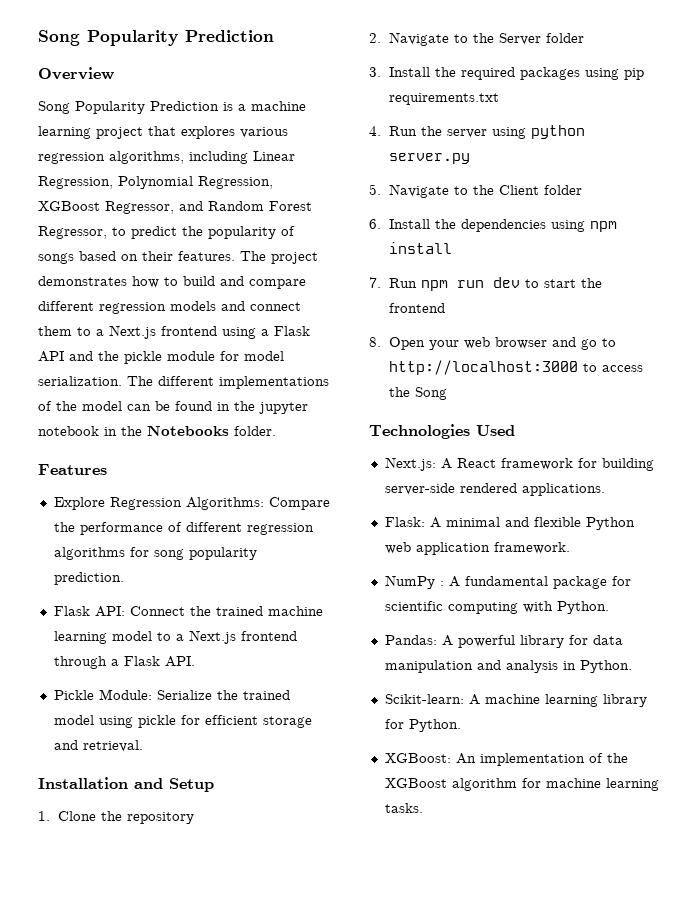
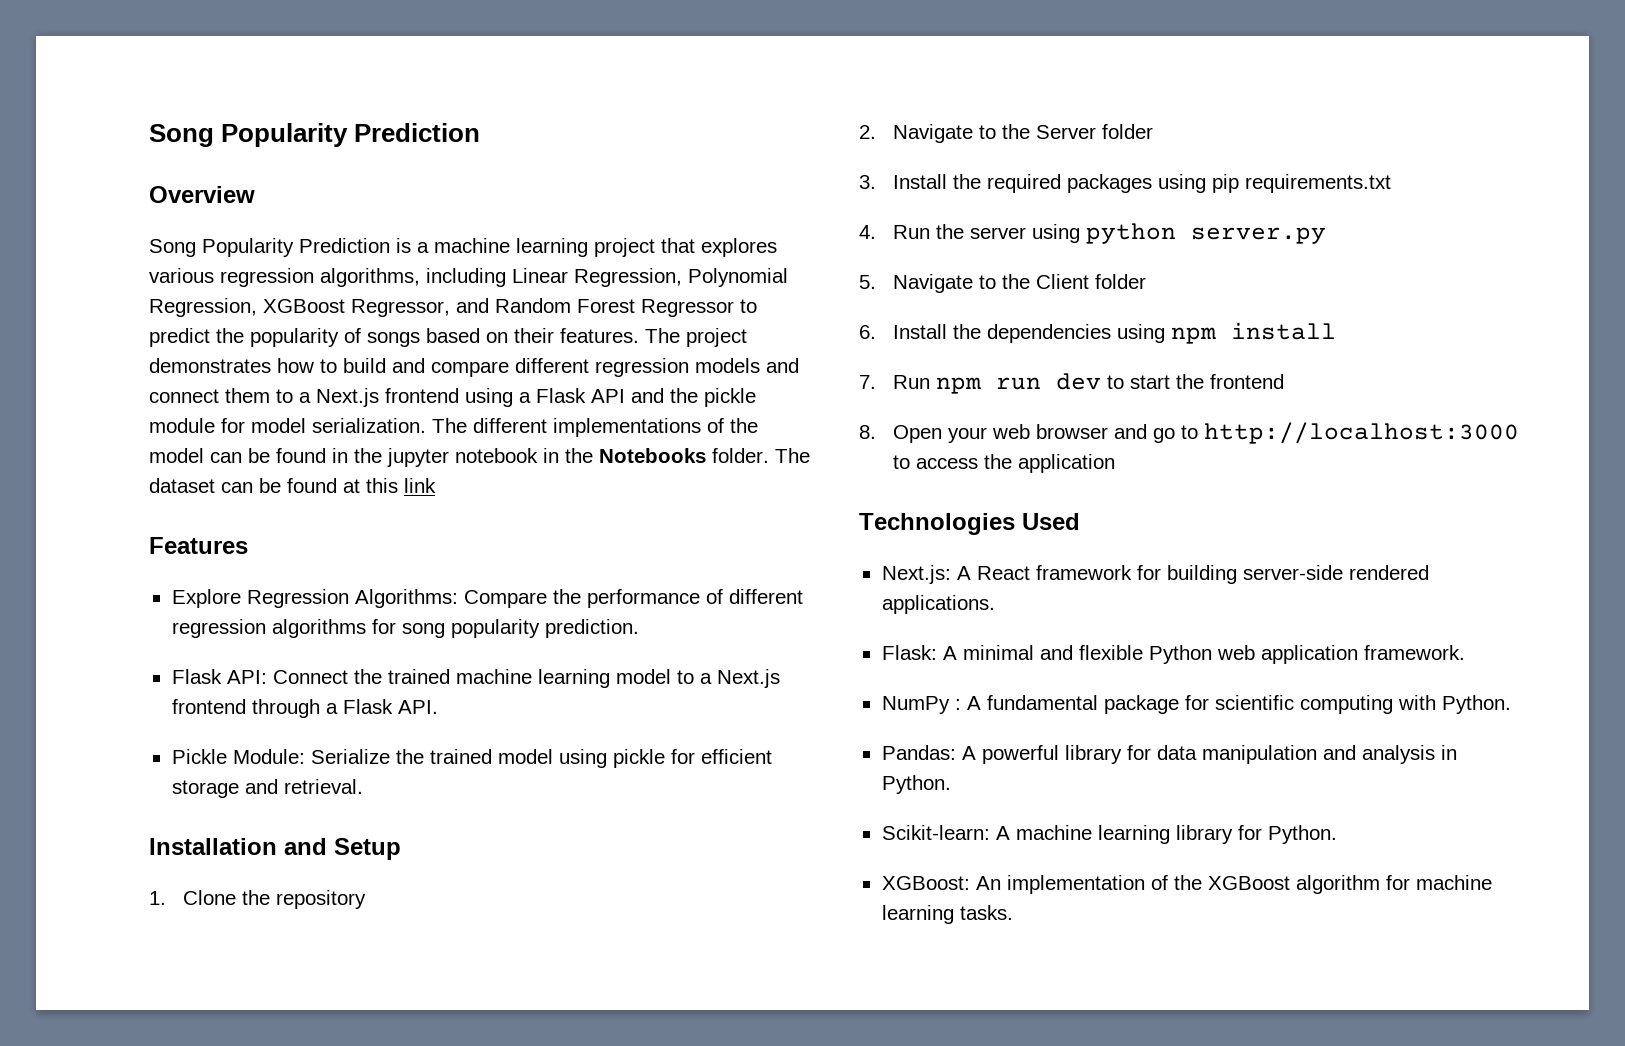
[38,226,107,239] Regressor, -> [641,299,734,317] Regressor
(276, 431) none -> [775,448,810,463] [149,478,436,493] The dataset can be found at this link
[414,387,447,400] Song -> [1018,454,1116,473] application

